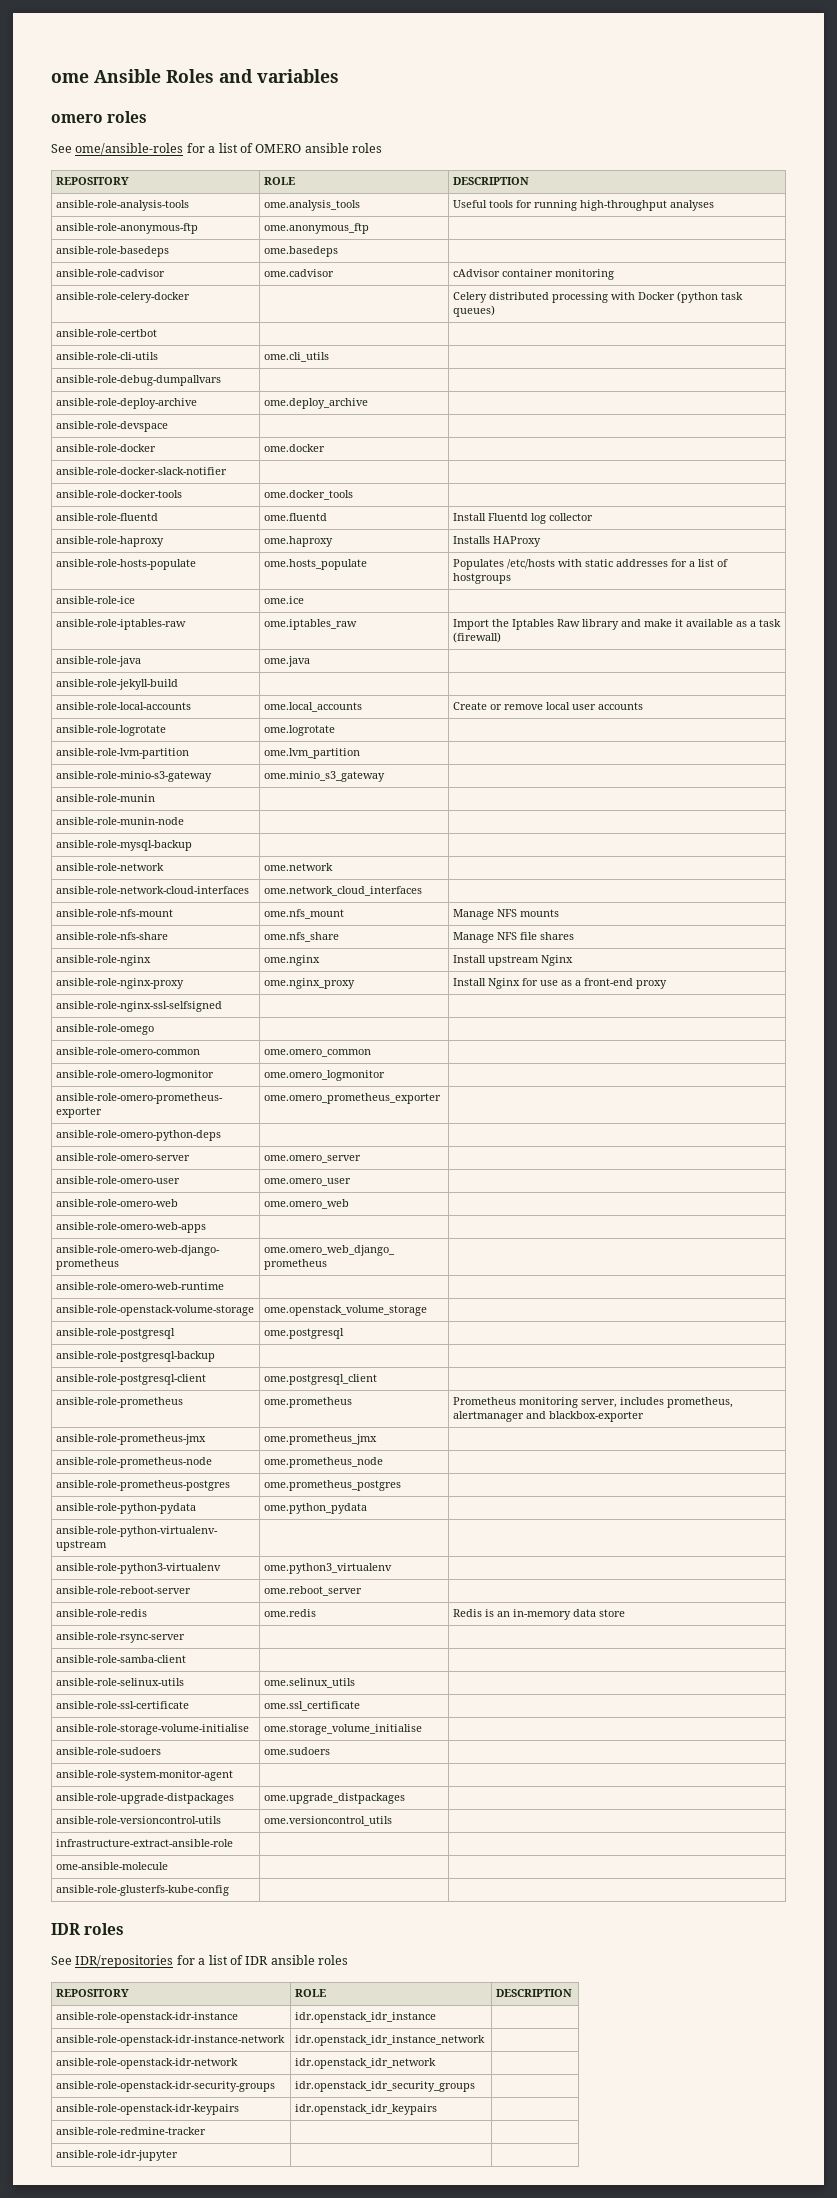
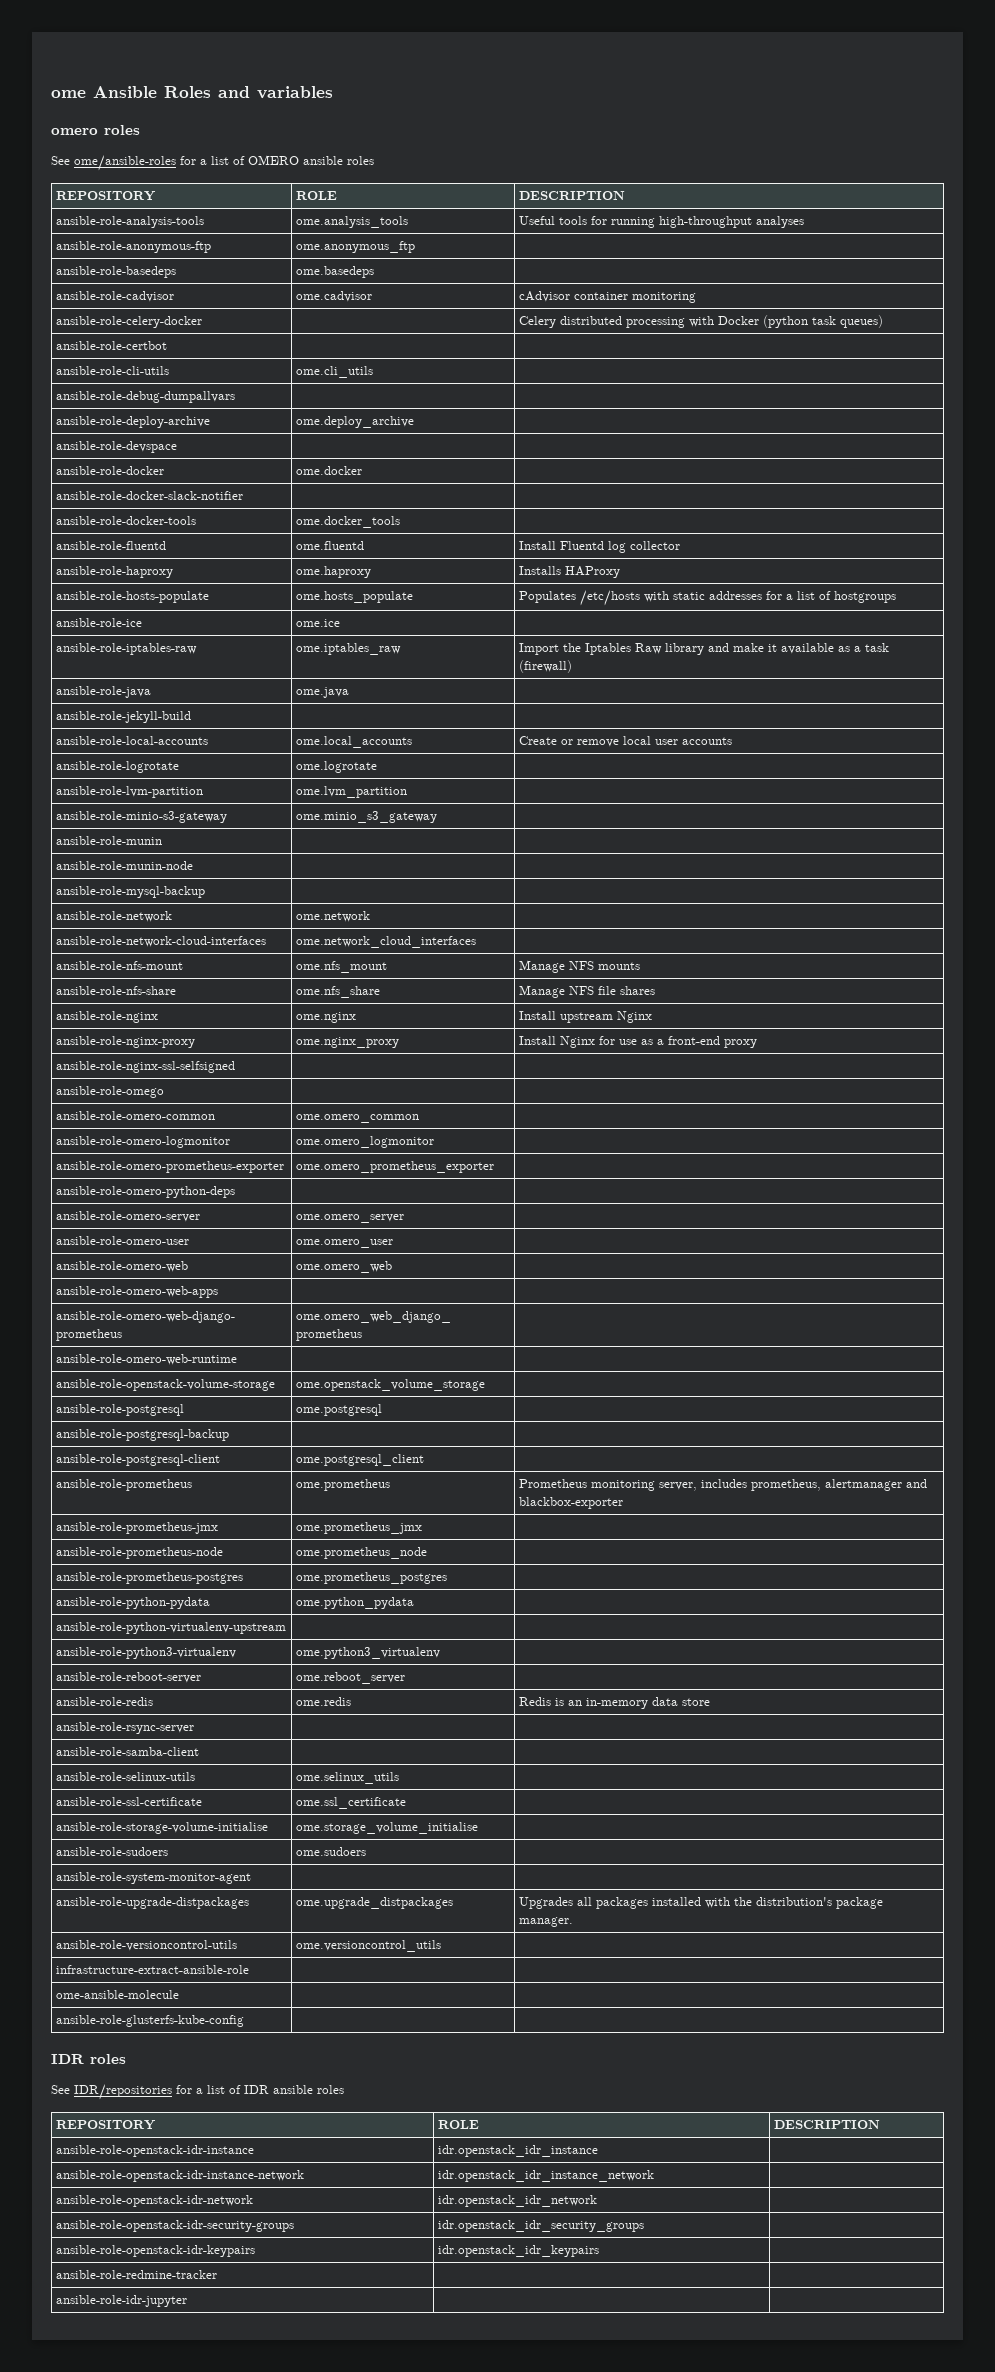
(406, 1798) none -> [519,1897,884,1909] [519,1917,574,1927] Upgrades all packages installed with the distribution's package manager.

